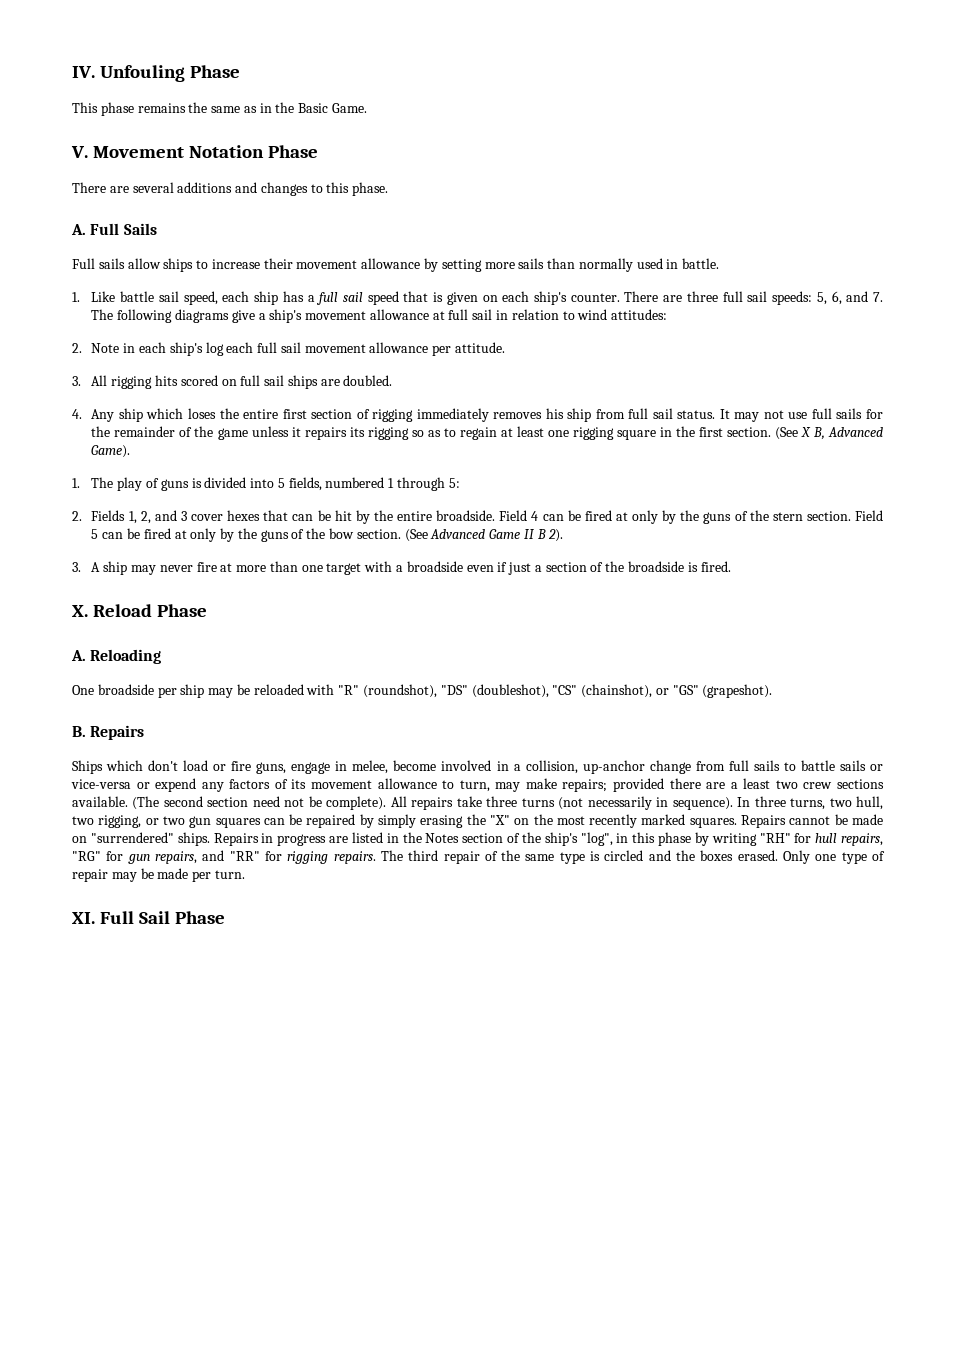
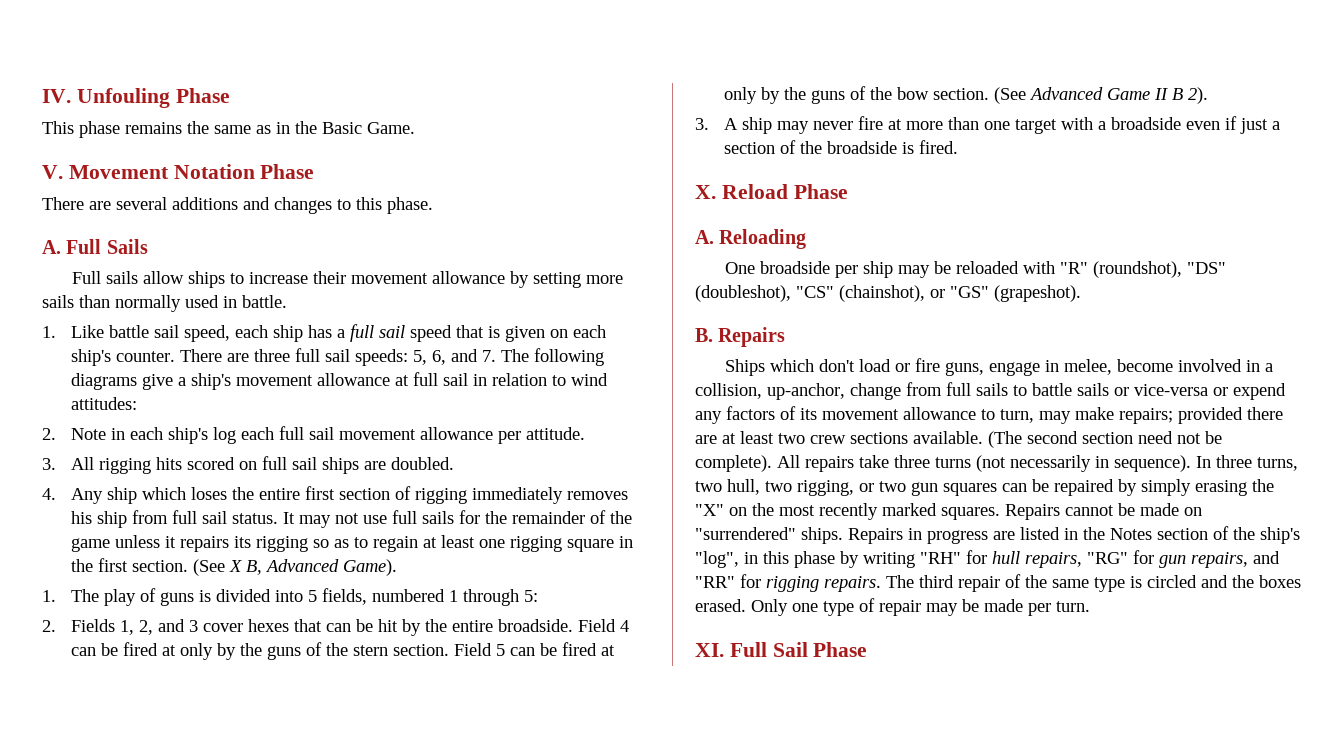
[582,760,645,774] up-anchor -> [767,383,845,400] up-anchor,
[730,782,738,789] a -> [722,433,736,444] at

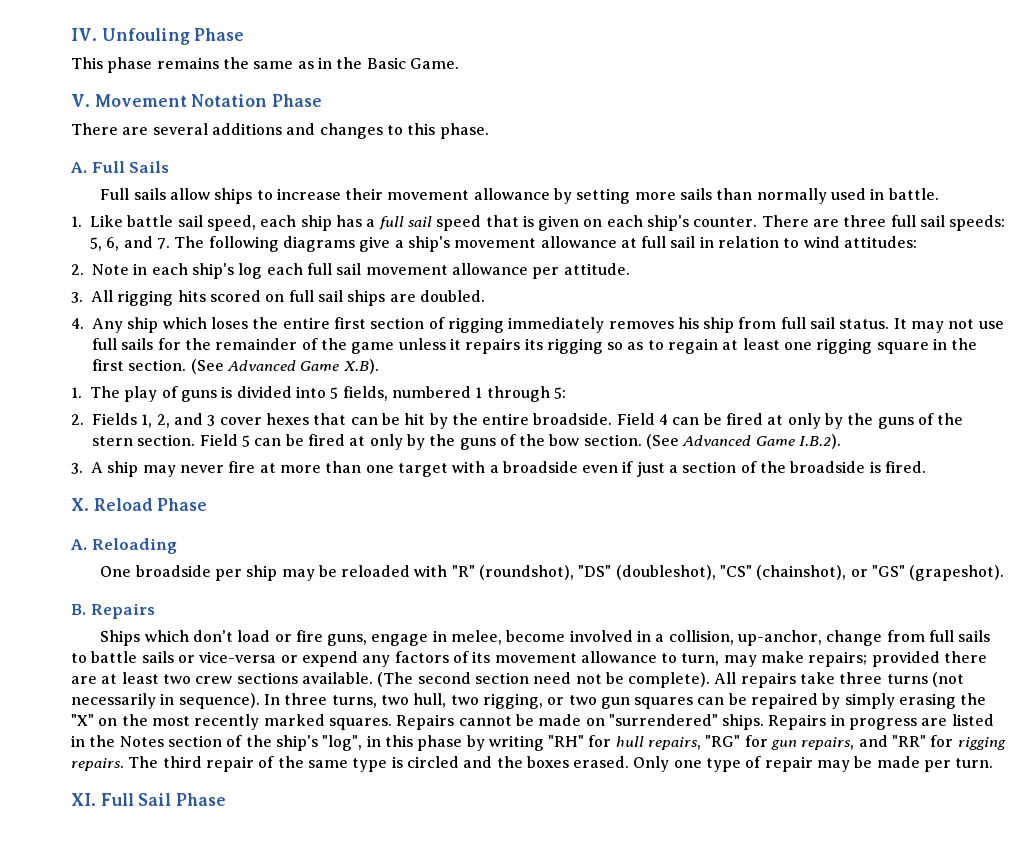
[228,559,397,576] X B, Advanced Game). -> [226,359,379,374] Advanced Game X.B).
[1153,87,1208,104] II B 2). -> [799,434,842,449] I.B.2).

